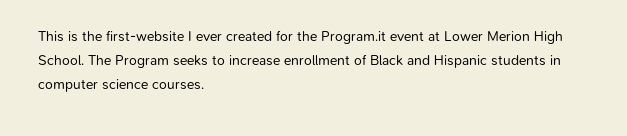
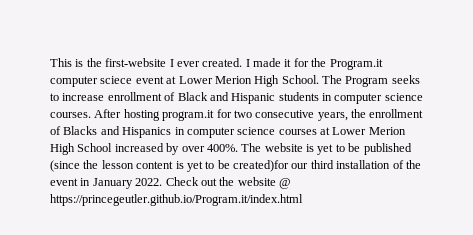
[226,31,272,41] created -> [202,58,292,67] created. I made it
(386, 37) none -> [50,76,133,87] computer sciece
(204, 85) none -> [94,109,424,121] [50,126,406,138] [50,143,412,155] [50,160,421,172] [50,177,291,189] [50,194,303,206] After hosting program.it for two consecutive years, the enrollment of Blacks and Hispanics in computer science courses at Lower Merion High School increased by over 400%. The website is yet to be published (since the lesson content is yet to be created)for our third installation of the event in January 2022. Check out the website @ https://princegeutler.github.io/Program.it/index.html

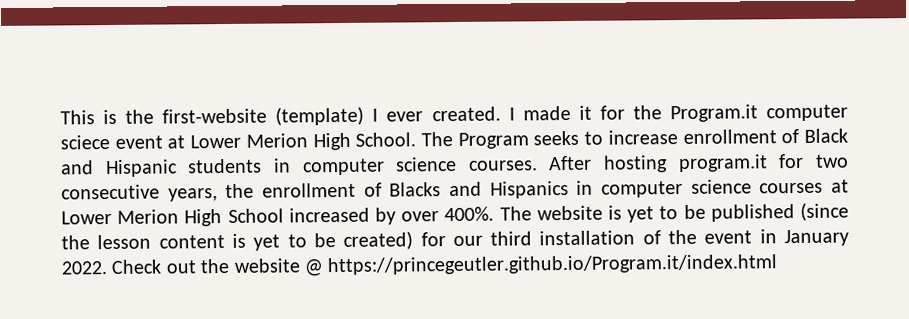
(167, 62) none -> [275,106,365,126] (template)
[233,160,289,172] created)for -> [343,231,446,250] created) for

